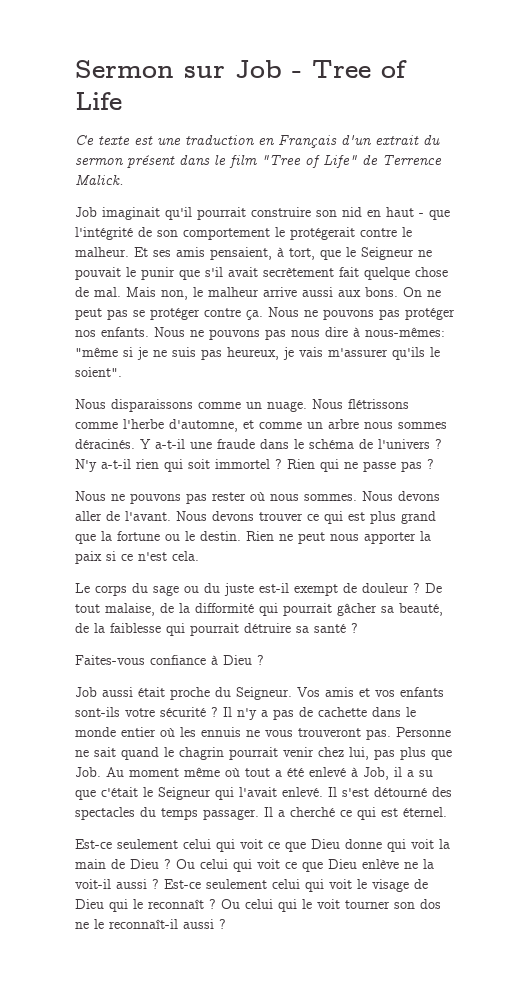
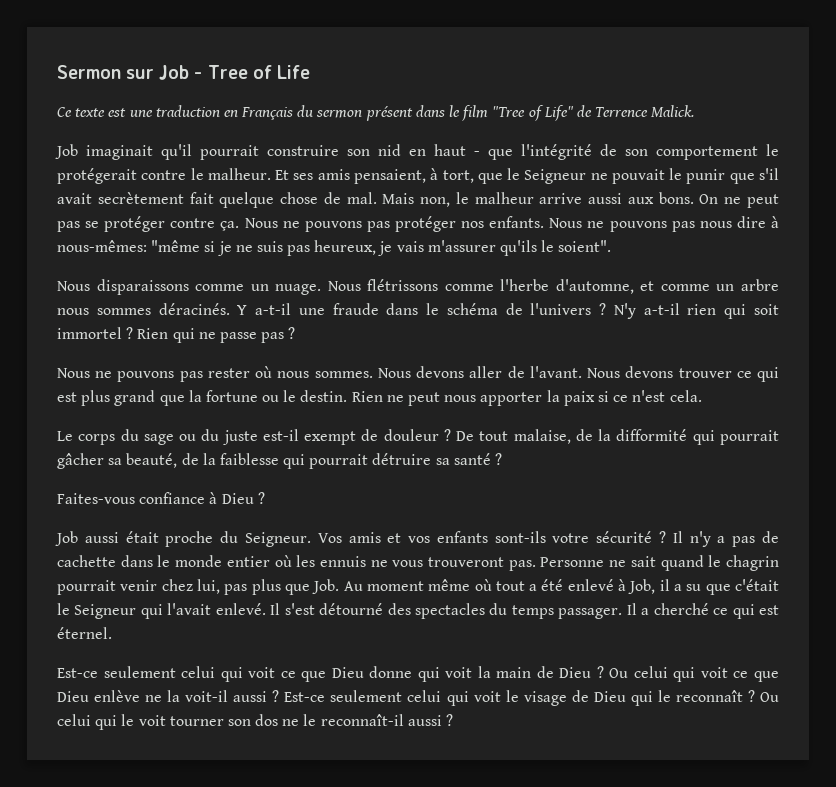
[341,135,419,146] d'un extrait -> (294, 113) none

